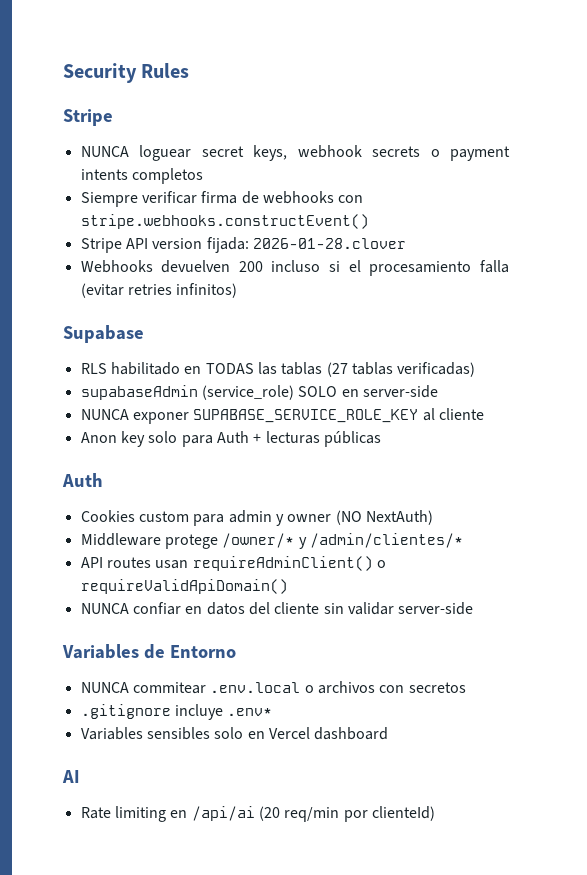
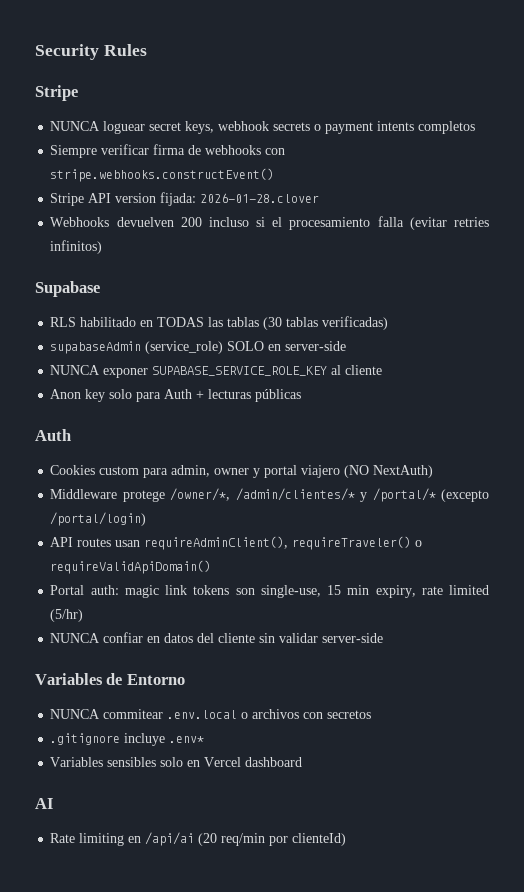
[326,362,348,377] (27 -> [263,317,283,330] (30
[228,510,332,526] admin y owner -> [171,465,341,478] admin, owner y portal viajero
[222,533,463,549] /owner/* y /admin/clientes/* -> [170,488,490,502] [50,512,147,526] /owner/*, /admin/clientes/* y /portal/* (excepto /portal/login)
[192,556,373,571] requireAdminClient() -> [144,536,412,550] requireAdminClient(), requireTraveler()
(288, 586) none -> [50,585,490,598] [50,609,84,622] // Portal auth: magic link tokens son single-use, 15 min expiry, rate limited (5/hr)

